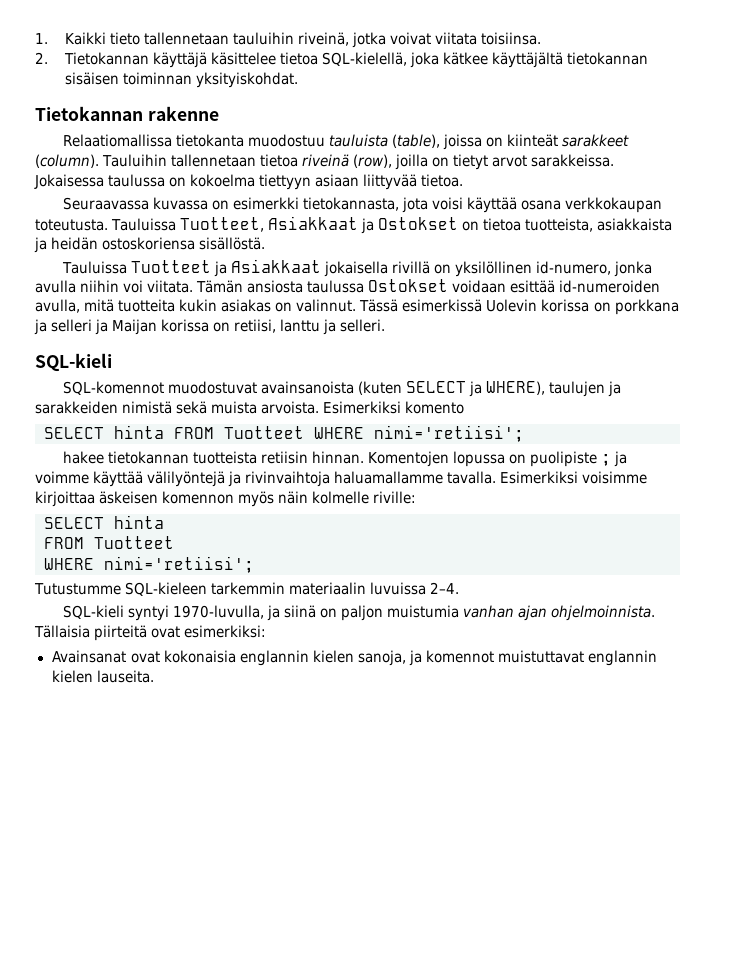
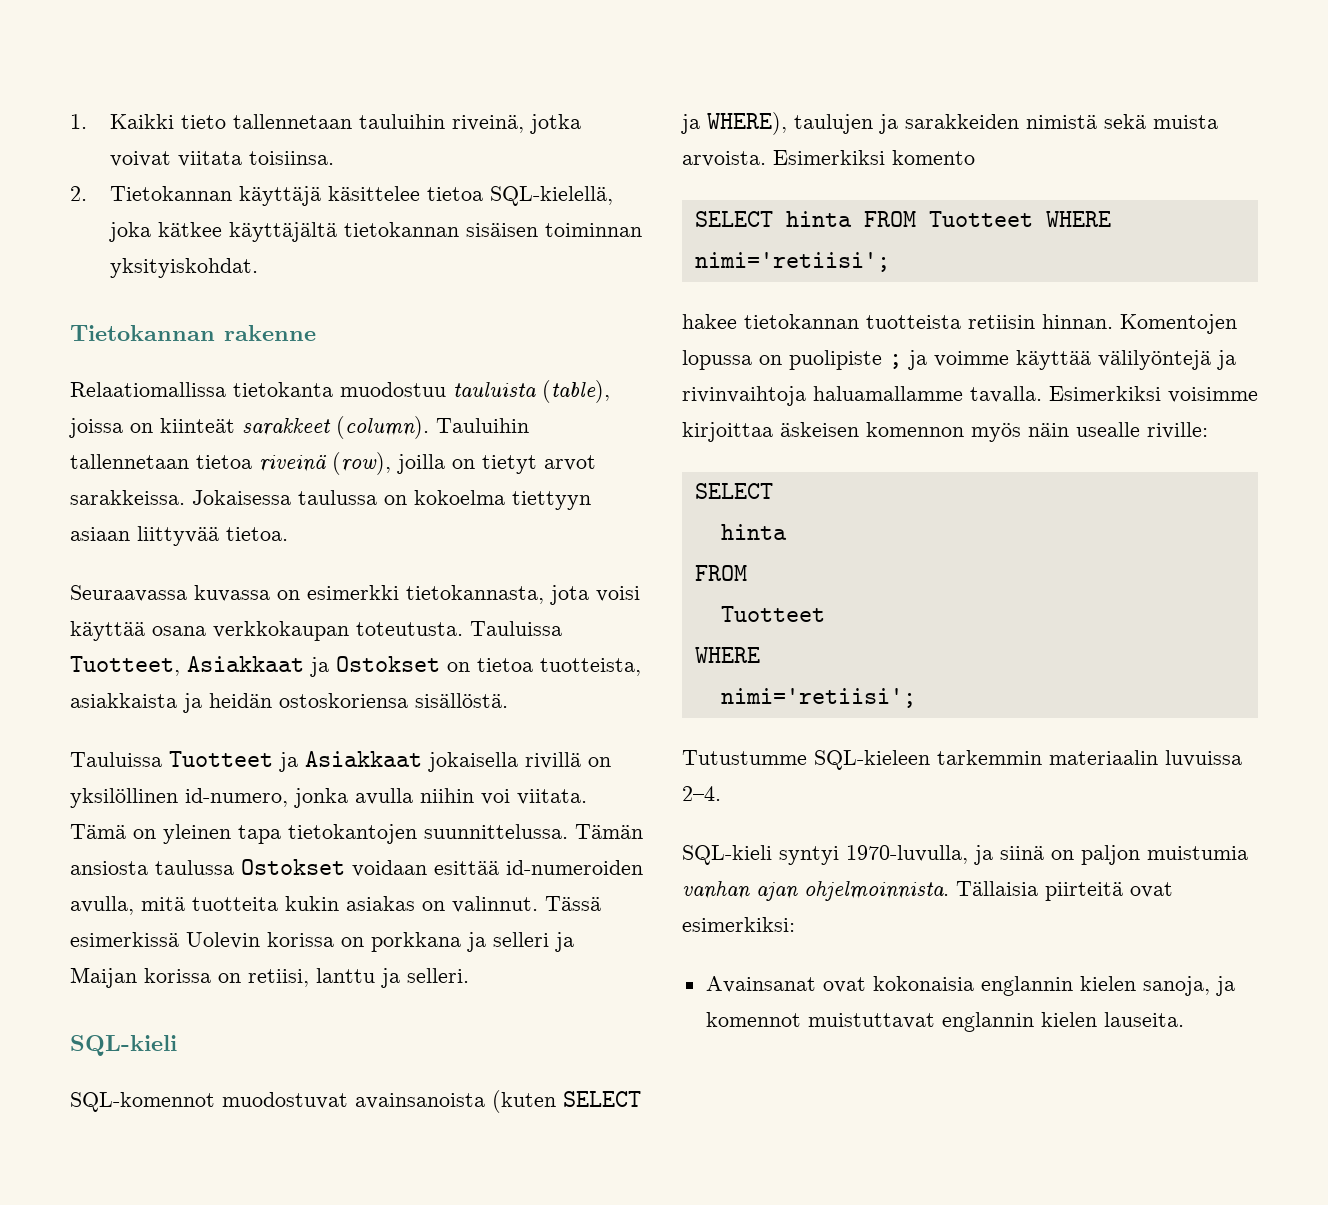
(194, 286) none -> [70,824,568,844] Tämä on yleinen tapa tietokantojen suunnittelussa.
[312,491,370,504] kolmelle -> [1076,422,1140,437] usealle
(104, 523) none -> (773, 491) //
(84, 543) none -> (747, 573) //
(94, 564) none -> (760, 655) //

